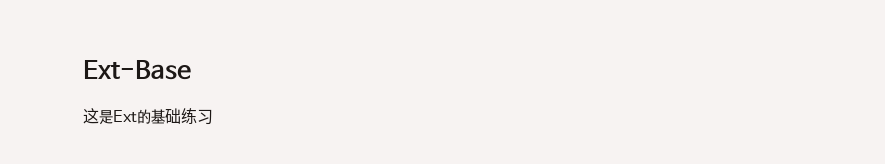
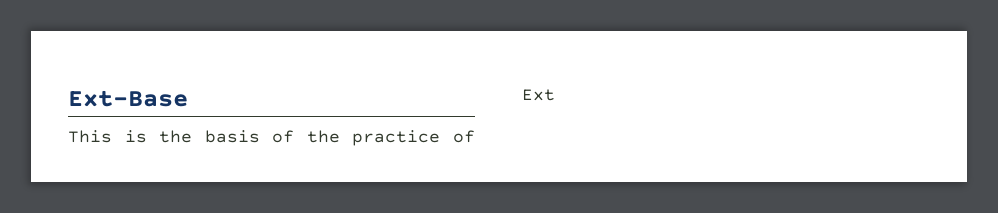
[83,108,213,125] 这是Ext的基础练习 -> [68,130,475,146] [522,89,555,101] This is the basis of the practice of Ext

